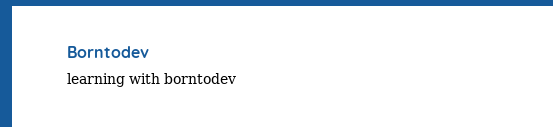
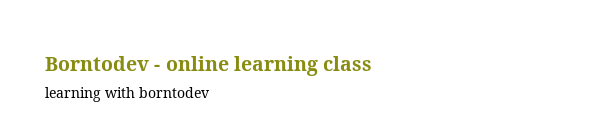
(149, 52) none -> [154,56,373,76] - online learning class

